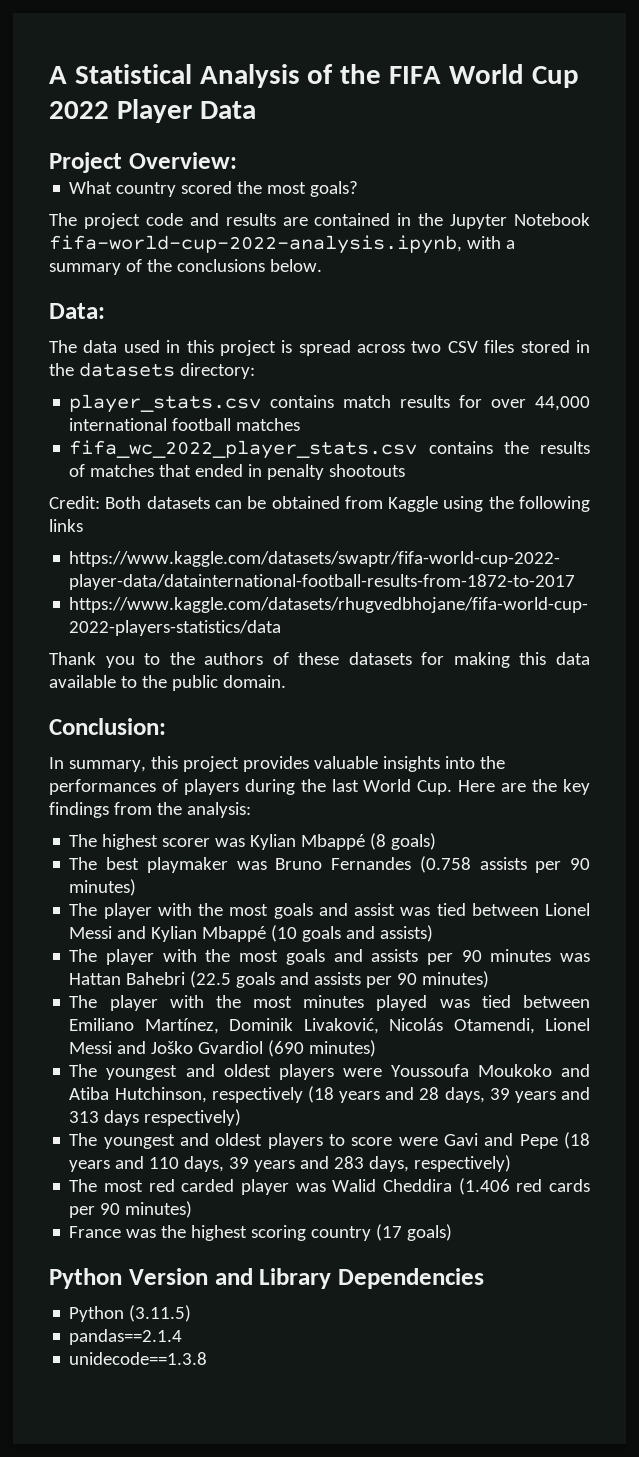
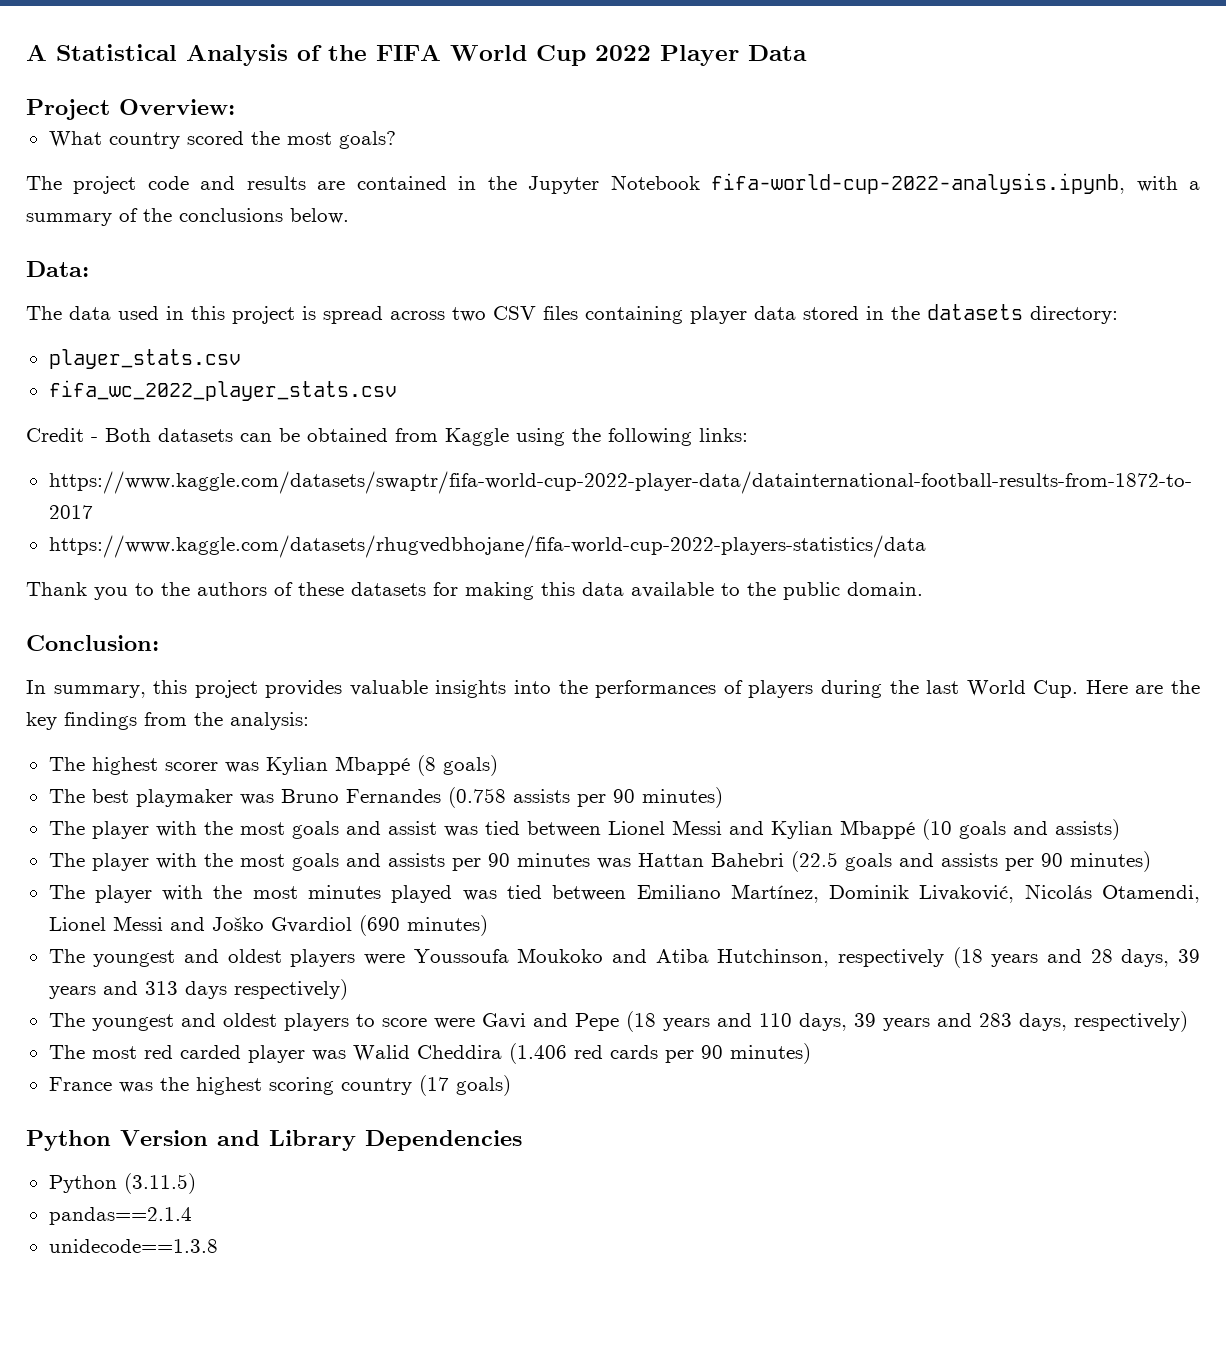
(515, 346) none -> [585,306,796,324] containing player data
[270,395,590,411] [69,418,301,431] [69,440,590,459] [69,464,406,480] [49,496,100,509] contains match results for over 44,000 international football matches // fifa_wc_2022_player_stats.csv contains the results of matches that ended in penalty shootouts // Credit: -> [48,380,397,401] [26,428,98,442] // fifa_wc_2022_player_stats.csv // Credit -
[49,519,83,532] links -> [699,428,748,442] links:

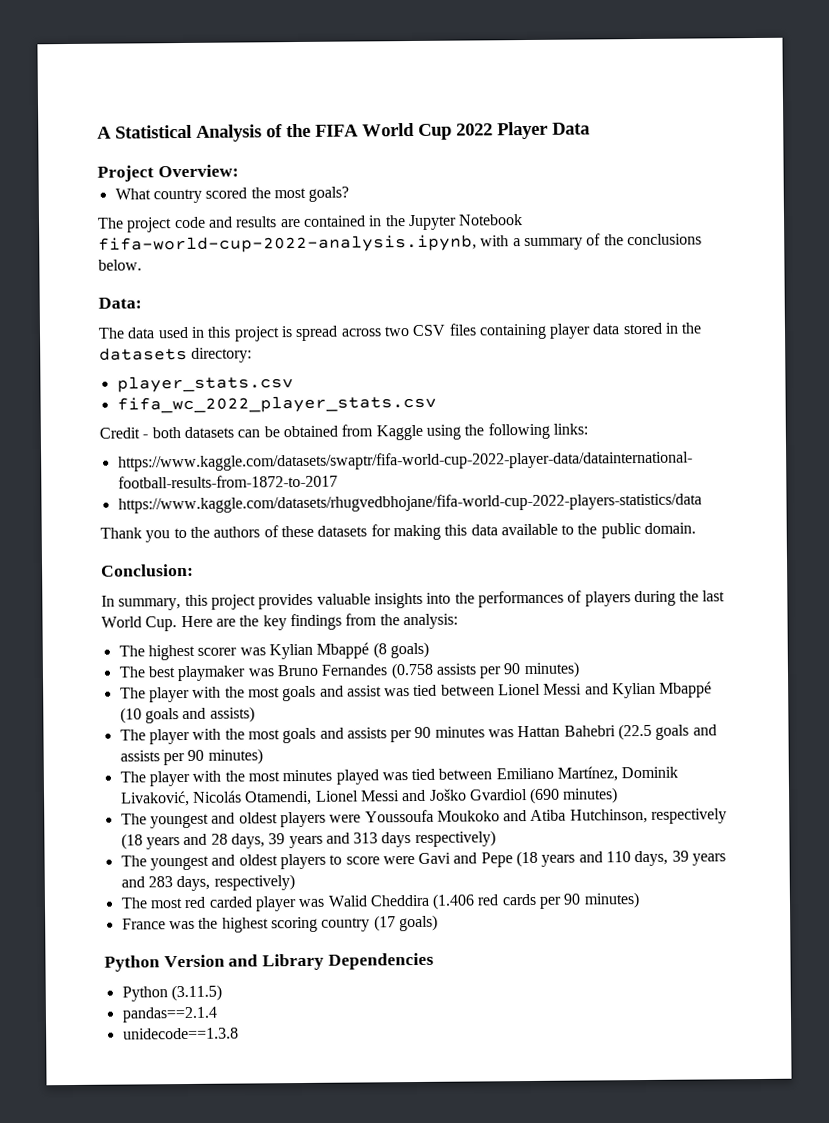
[105,428,151,442] Both -> [151,427,181,439] both

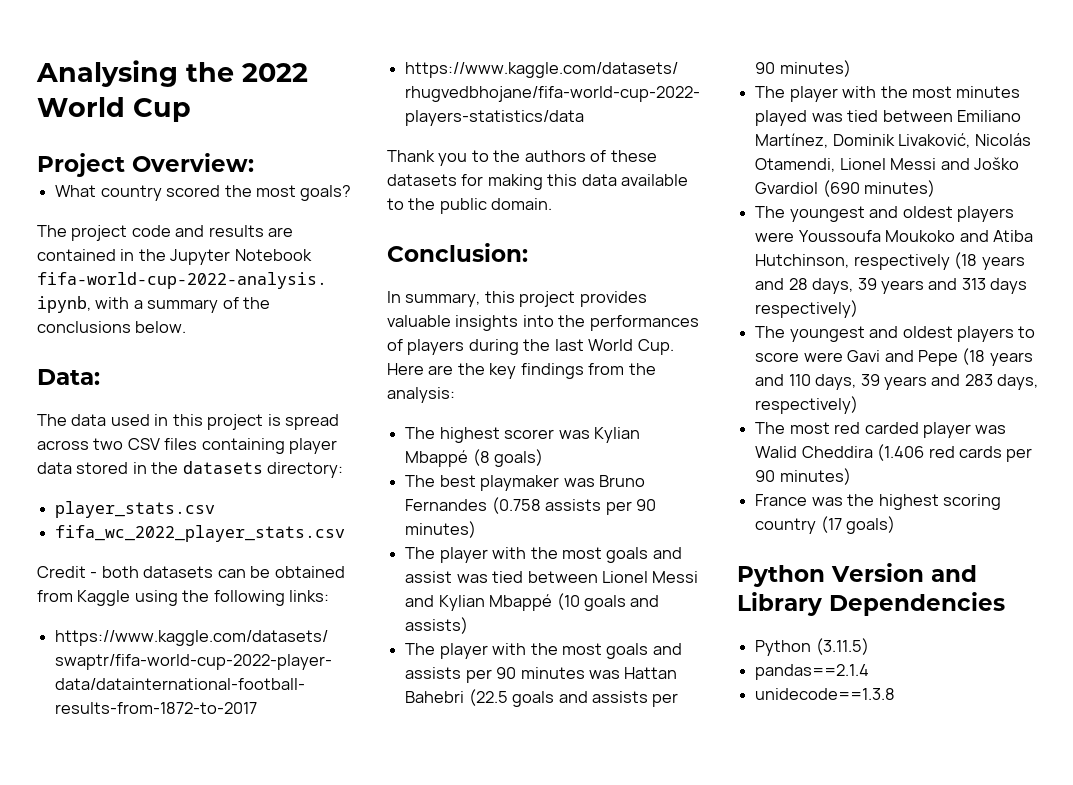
[97,123,359,142] A Statistical Analysis of the FIFA -> [36,60,308,87] Analysing the 2022
[456,121,590,140] 2022 Player Data -> (191, 110) none

